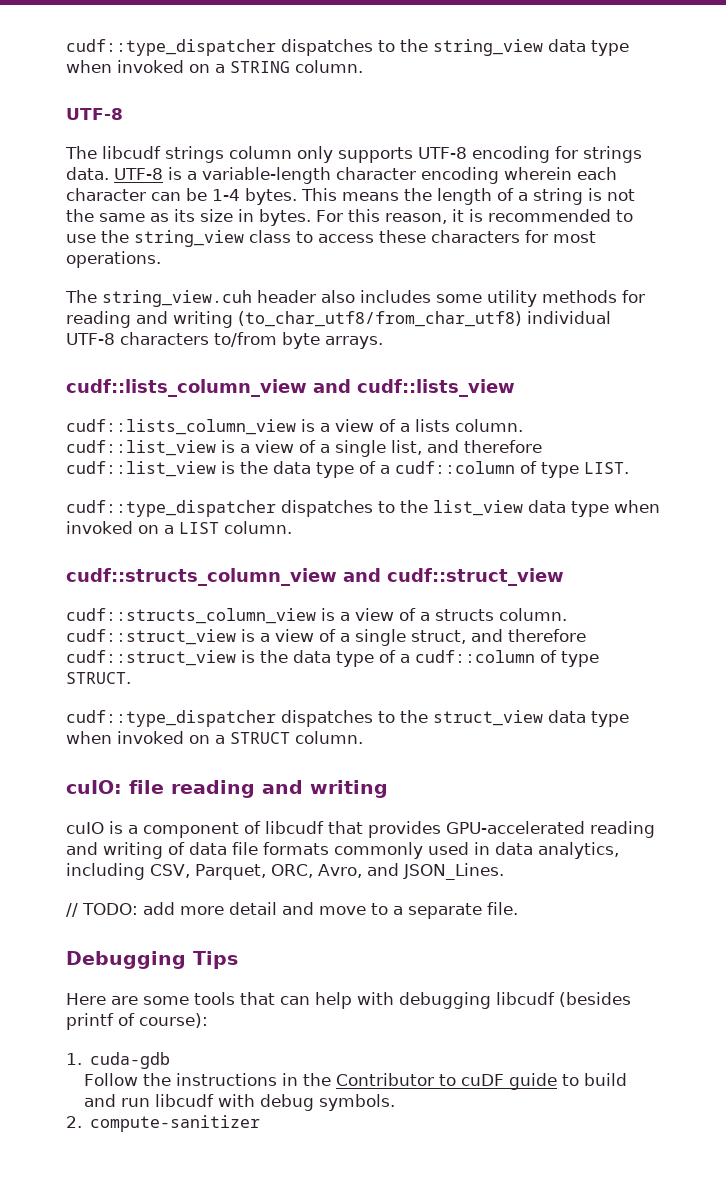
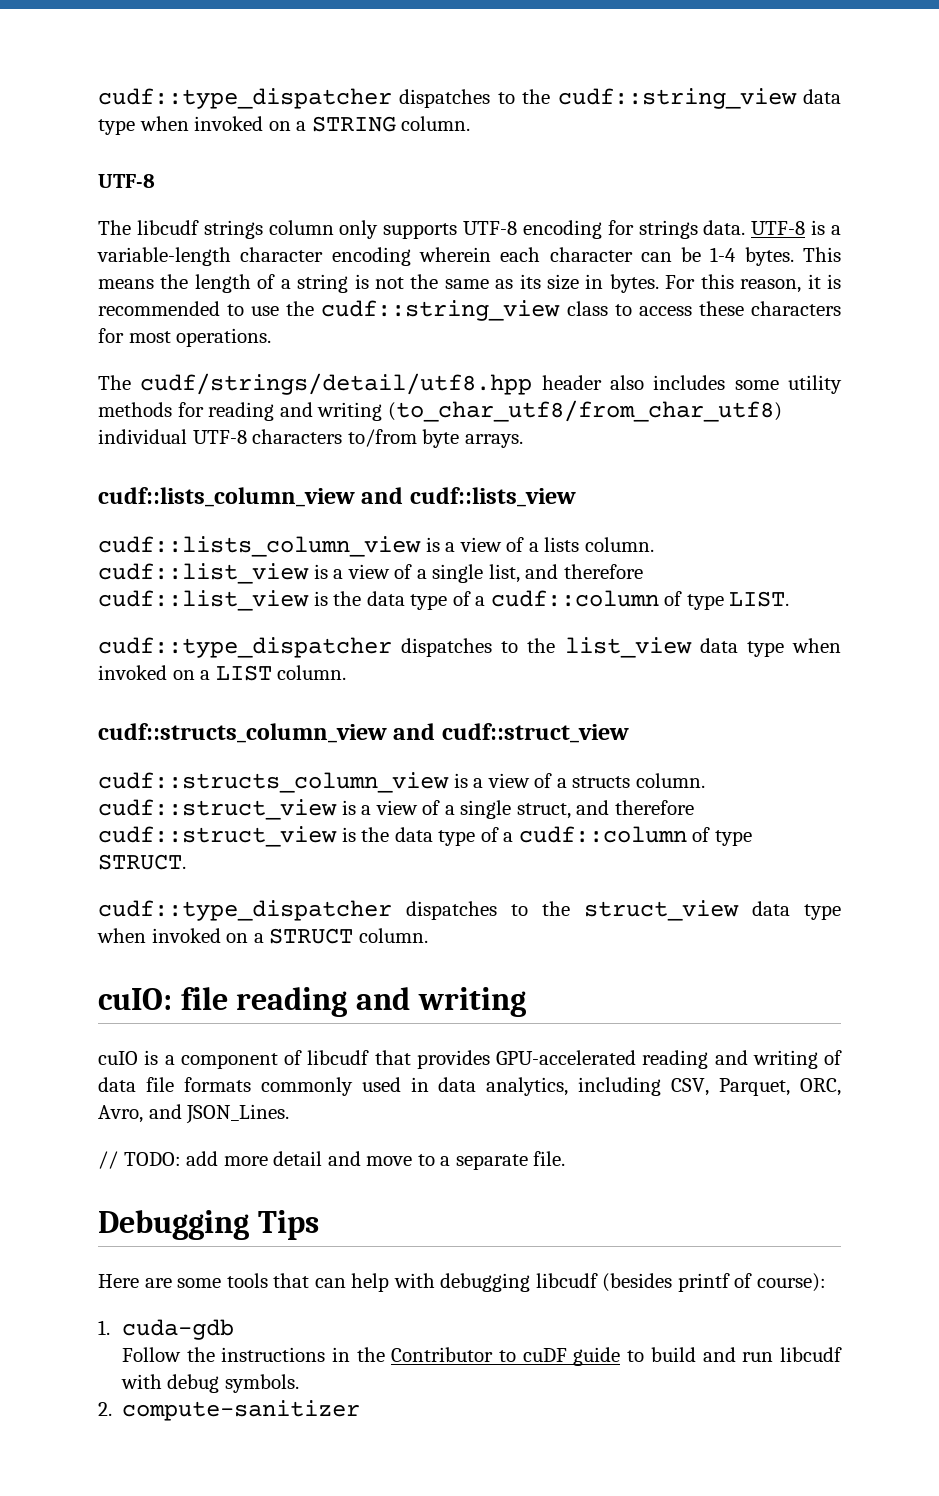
[66,39,543,56] cudf::type_dispatcher dispatches to the string_view -> [98,88,797,109] cudf::type_dispatcher dispatches to the cudf::string_view
[134,230,244,247] string_view -> [321,300,561,321] cudf::string_view
[102,290,252,307] string_view.cuh -> [140,373,533,395] cudf/strings/detail/utf8.hpp

